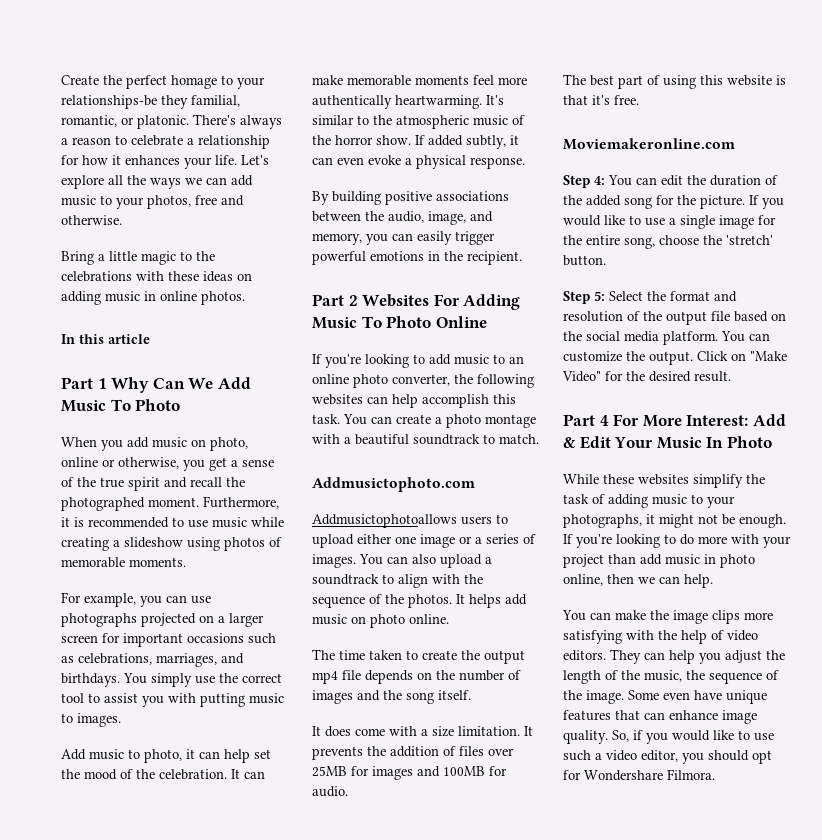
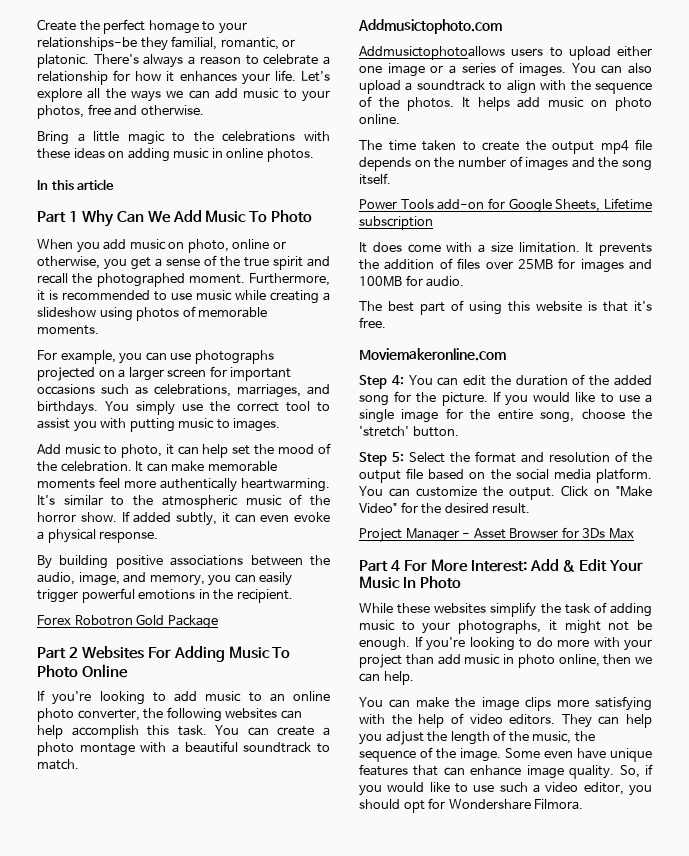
(522, 258) none -> [37,614,218,629] // Forex Robotron Gold Package
(471, 695) none -> [359,198,652,213] [359,216,433,230] // Power Tools add-on for Google Sheets, Lifetime subscription
(731, 376) none -> [359,527,634,542] // Project Manager - Asset Browser for 3Ds Max

